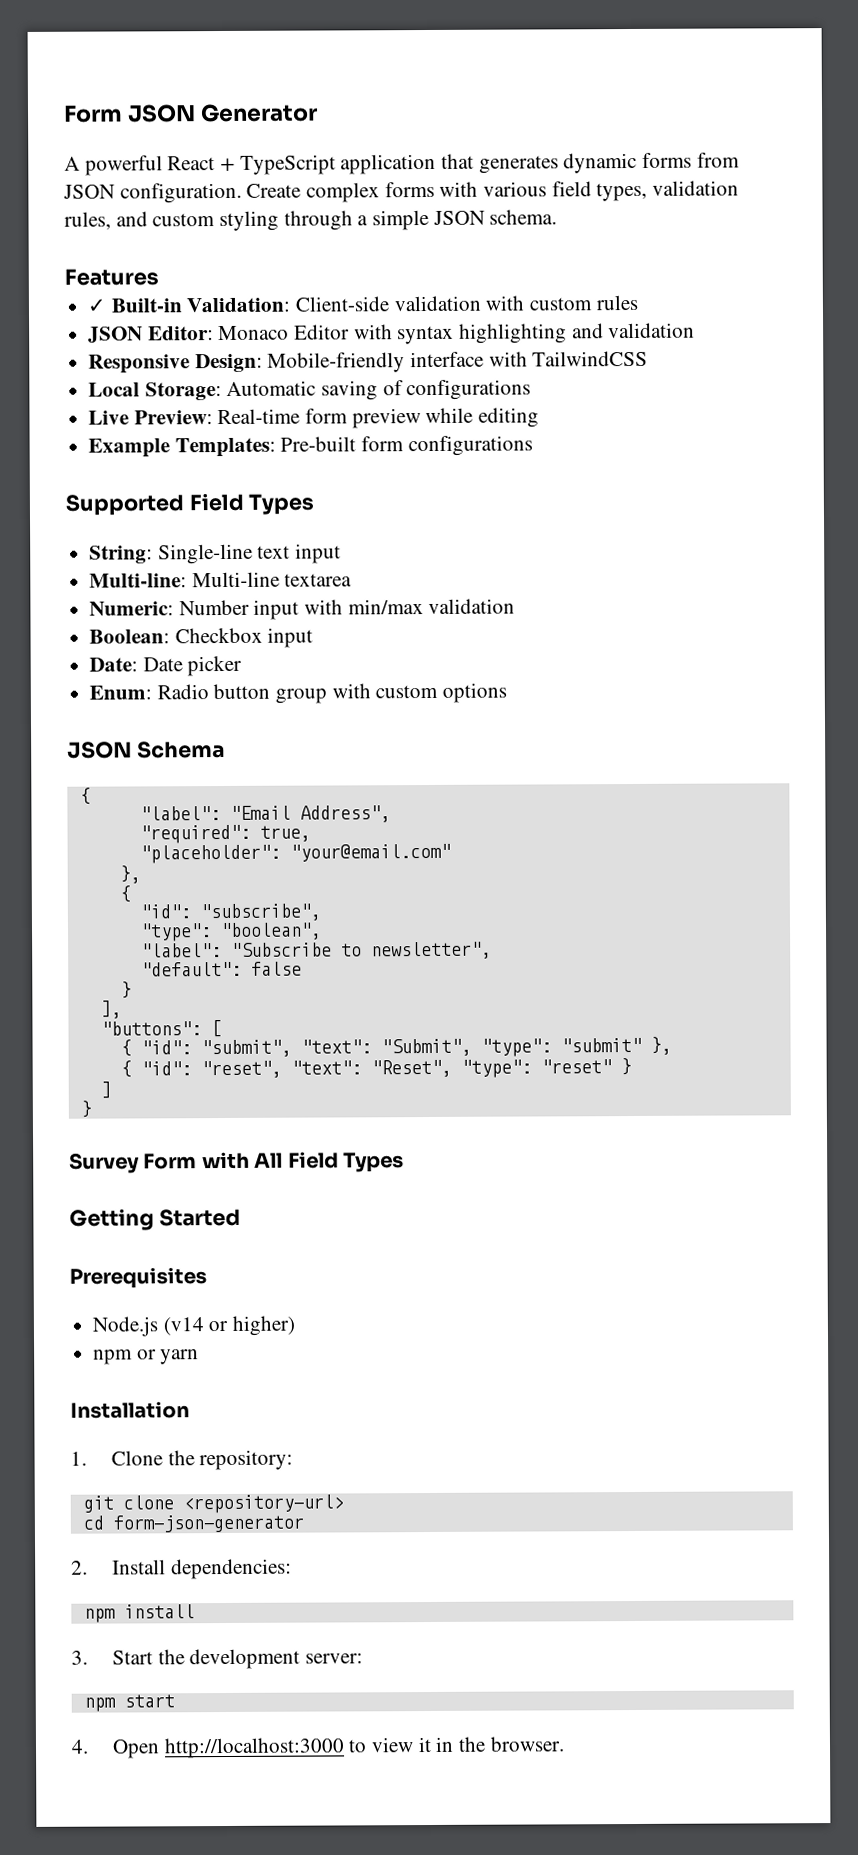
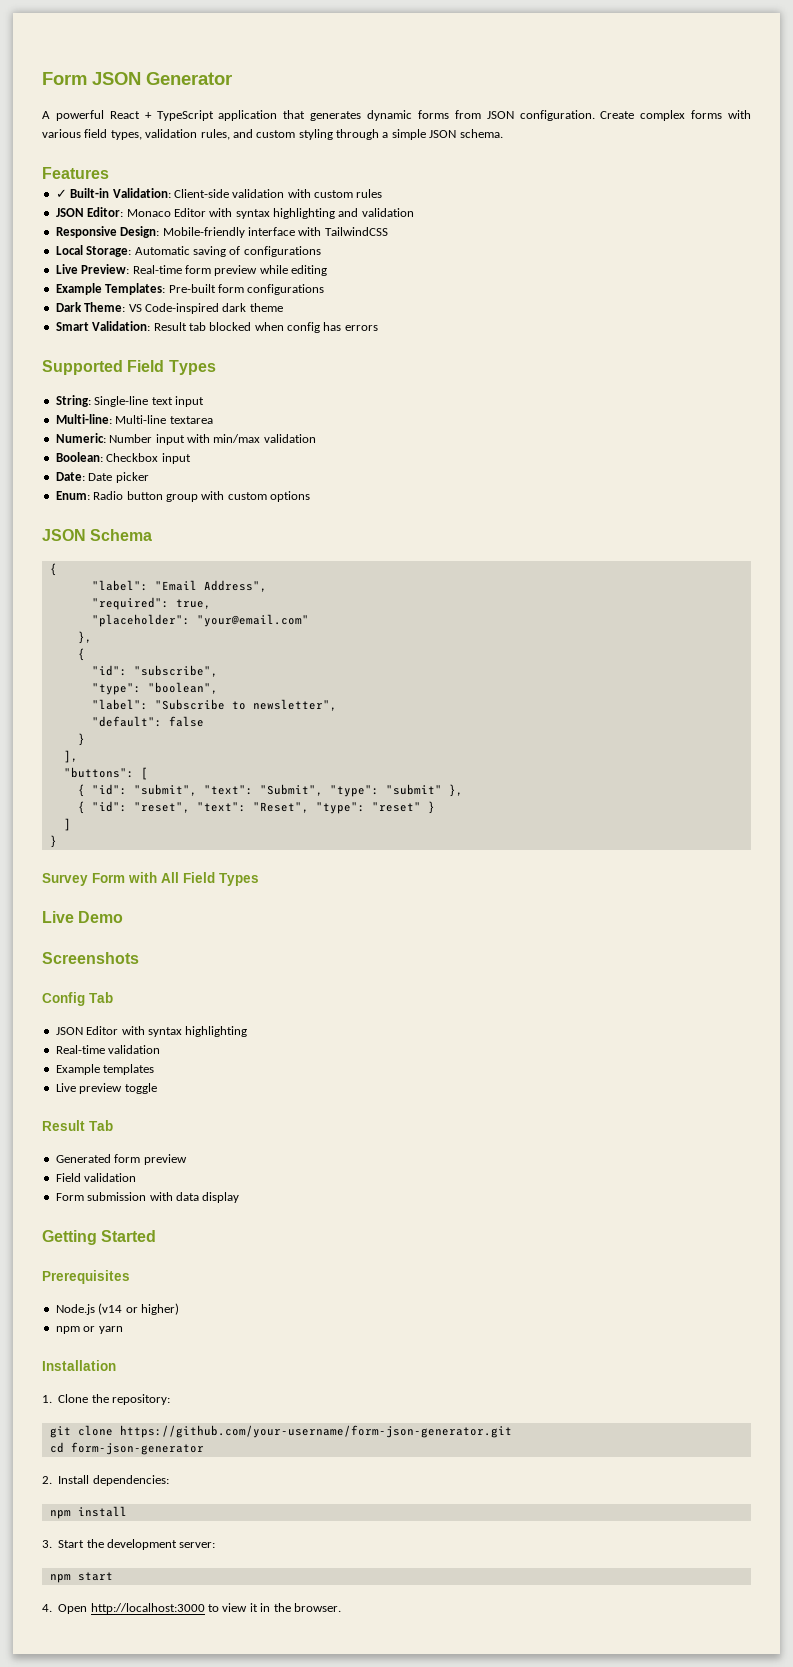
(533, 446) none -> [55,302,283,314] [55,321,378,333] // Dark Theme: VS Code-inspired dark theme // Smart Validation: Result tab blocked when config has errors
(404, 1162) none -> [42,911,124,923] [42,952,139,964] [42,992,113,1006] [55,1026,248,1037] [55,1045,161,1054] [55,1064,155,1075] [55,1083,157,1094] [42,1120,113,1131] [55,1154,187,1165] [55,1173,137,1182] [55,1192,240,1203] // Live Demo // Screenshots // Config Tab // JSON Editor with syntax highlighting // Real-time validation // Example templates // Live preview toggle // Result Tab // Generated form preview // Field validation // Form submission with data display
[182,1494,344,1514] <repository-url> -> [119,1425,512,1438] https://github.com/your-username/form-json-generator.git

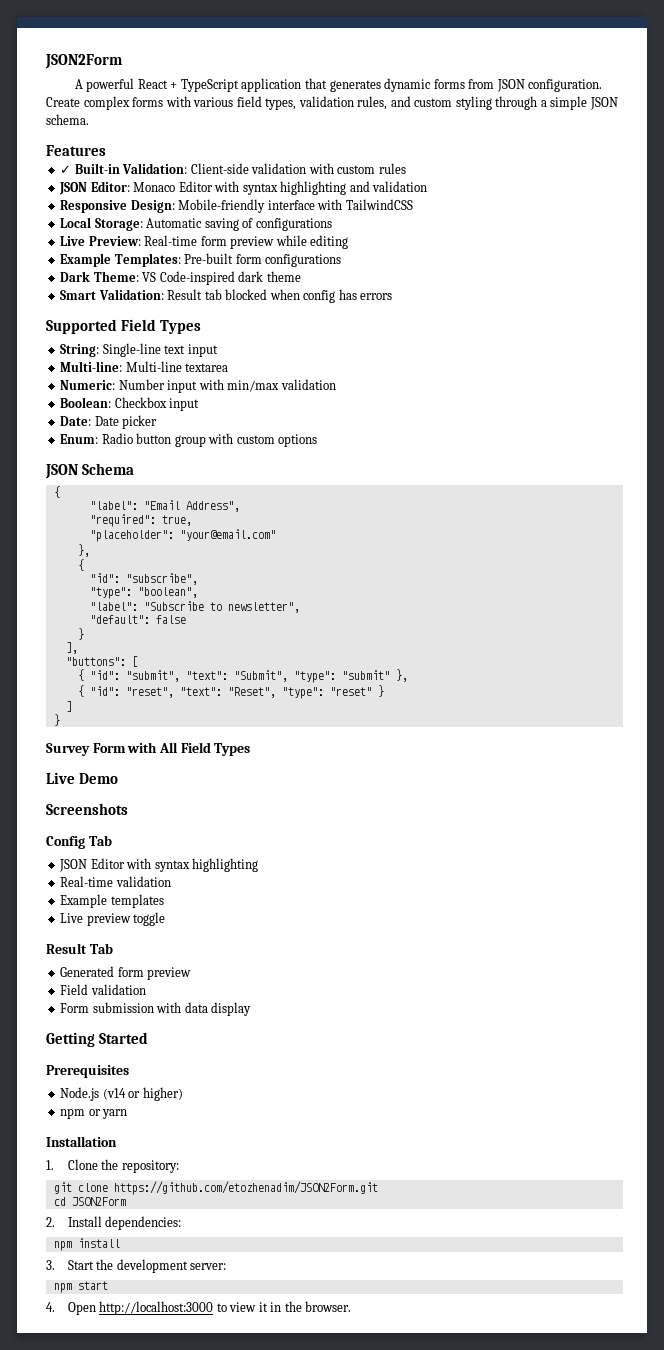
[42,72,232,85] Form JSON Generator -> [45,54,123,69] JSON2Form
[119,1425,512,1438] https://github.com/your-username/form-json-generator.git -> [113,1181,378,1195] https://github.com/etozhenadim/JSON2Form.git
[70,1442,204,1455] form-json-generator -> [71,1197,126,1206] JSON2Form

